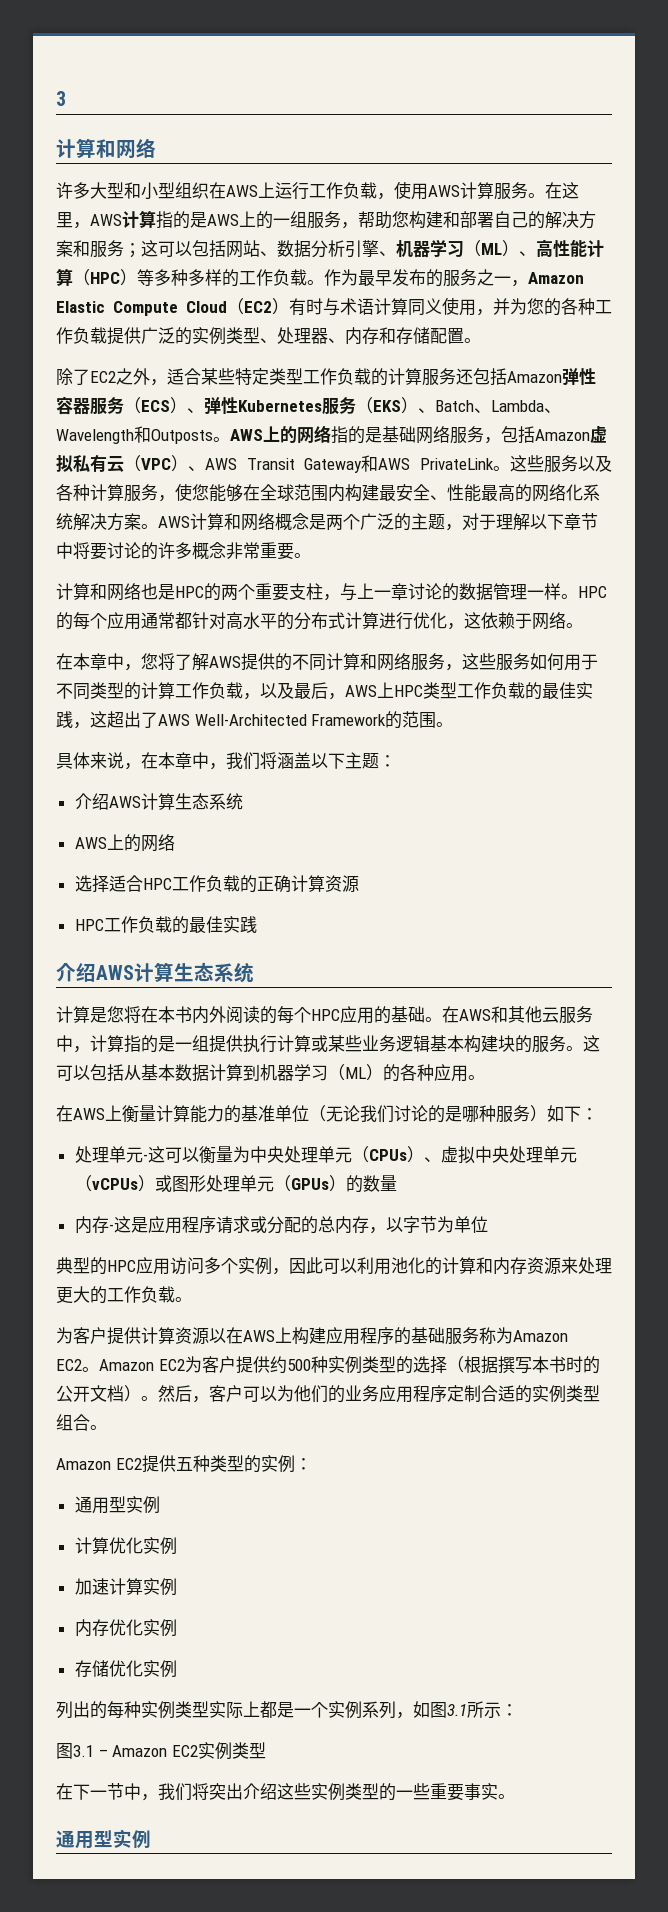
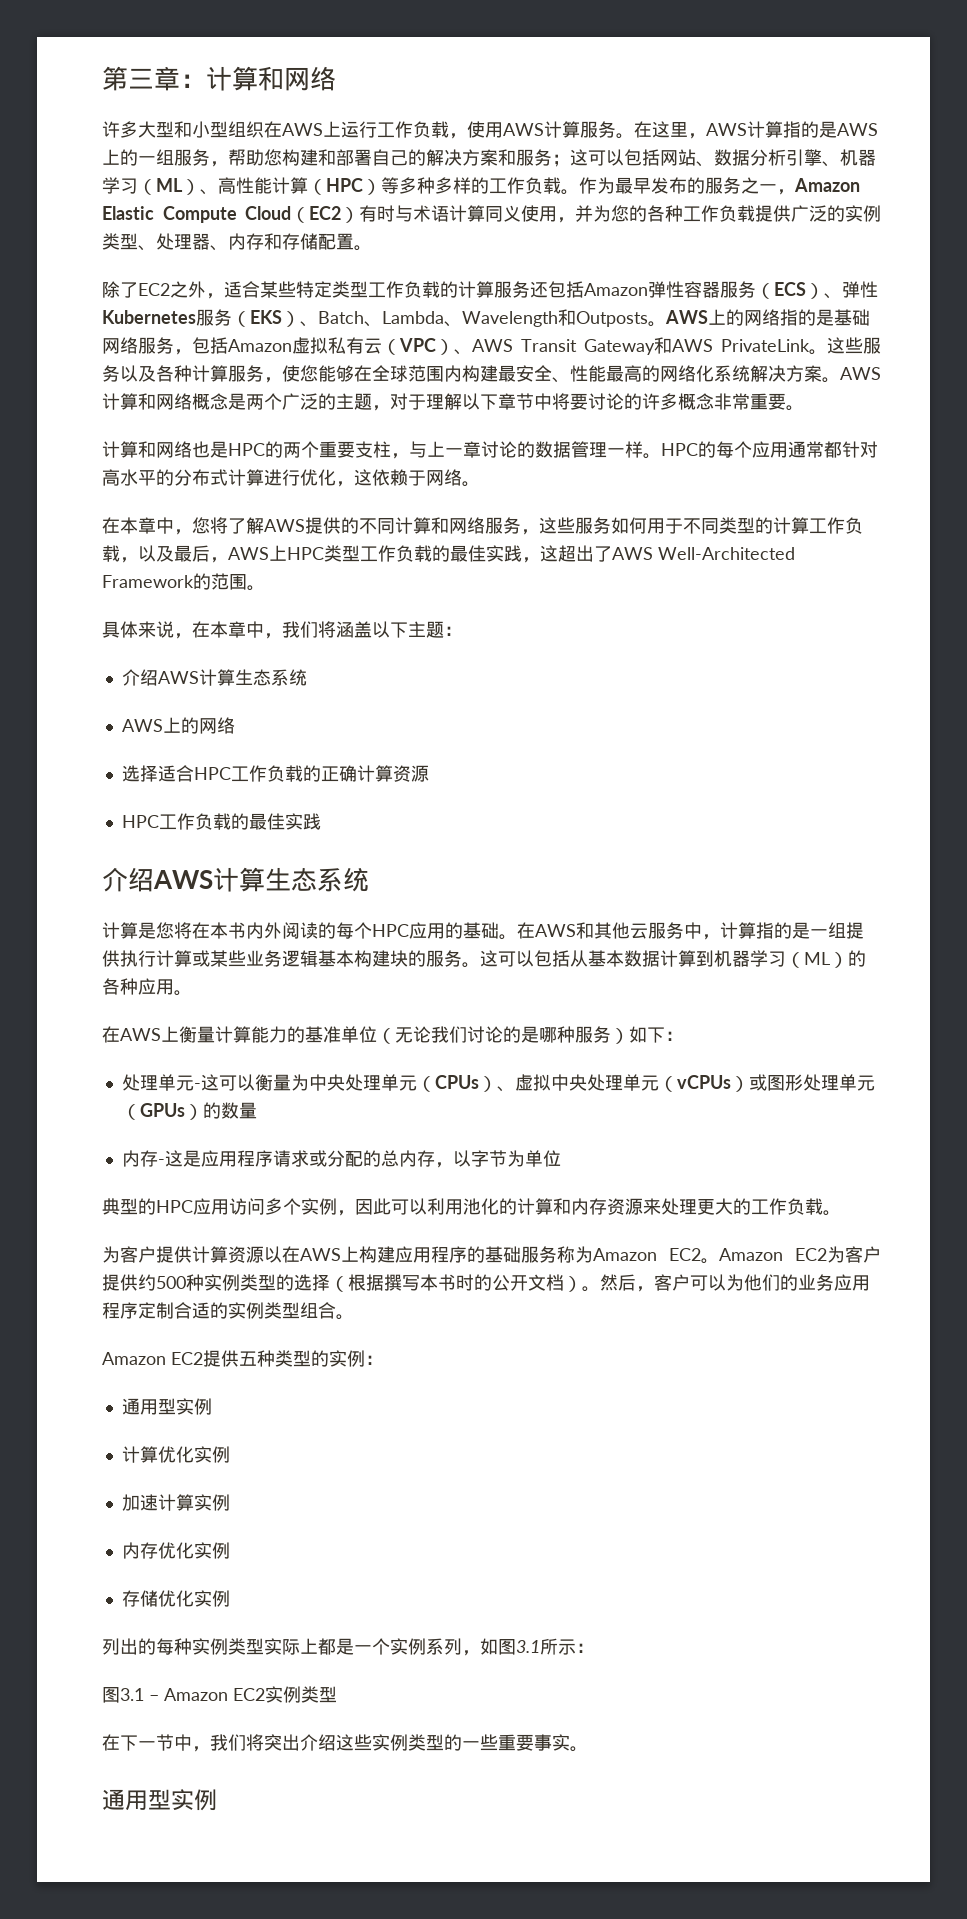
[56,91,66,106] 3 // -> [102,66,206,91] 第三章：

